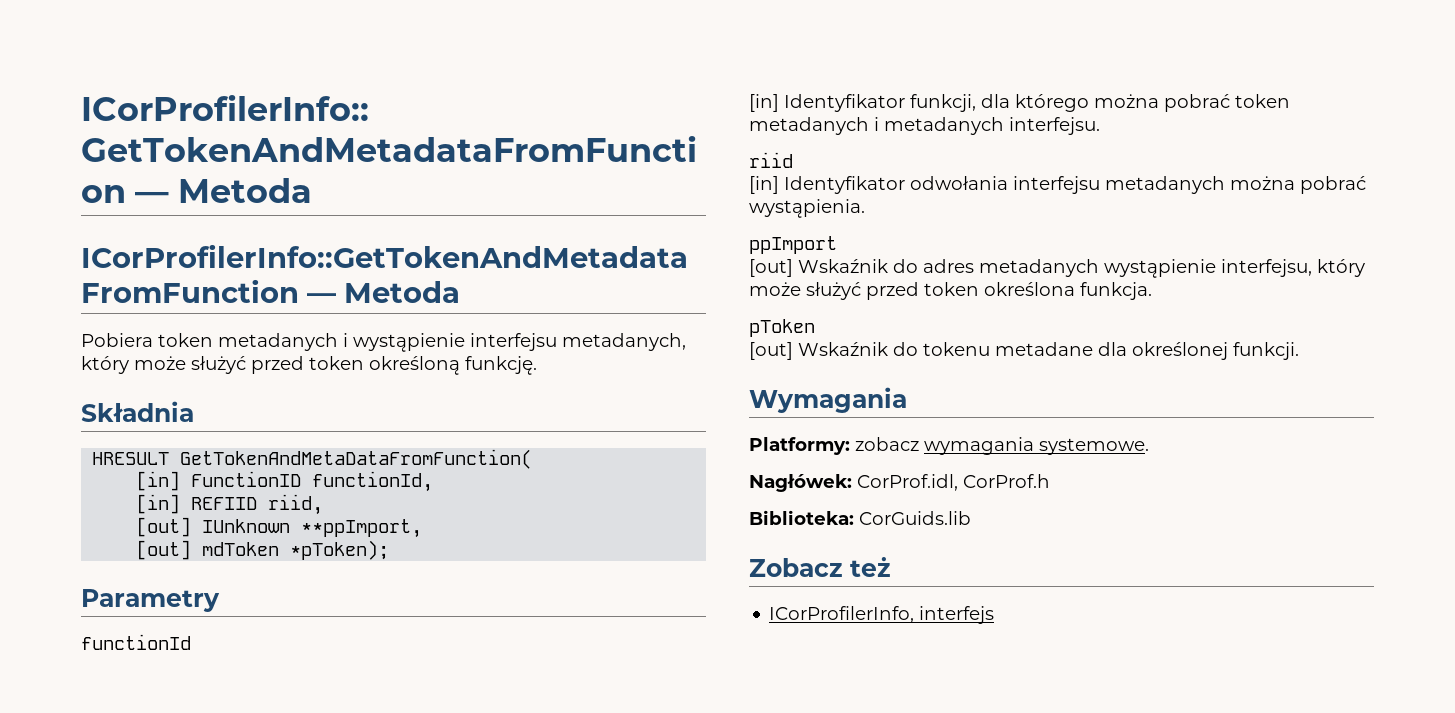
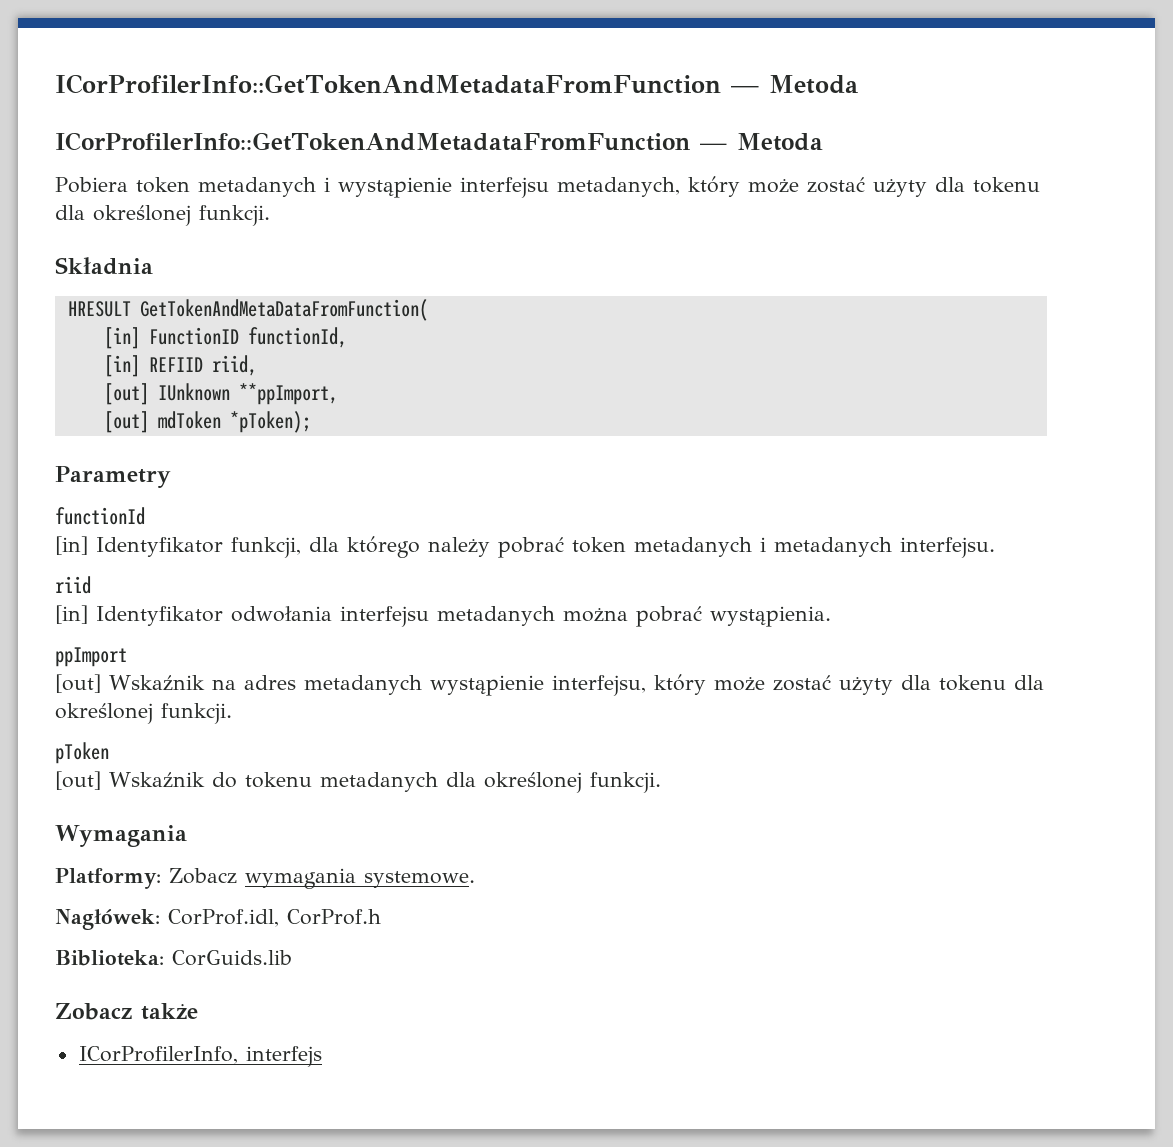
[191,356,537,375] służyć przed token określoną funkcję. -> [806,177,1040,197] [55,205,270,226] zostać użyty dla tokenu dla określonej funkcji.
[1094,94,1159,108] można -> [428,537,490,557] należy
[893,259,918,273] do -> [212,679,236,690] na
[806,282,1152,300] służyć przed token określona funkcja. -> [773,675,1044,695] [55,703,232,724] zostać użyty dla tokenu dla określonej funkcji.
[995,342,1093,356] metadane -> [320,772,438,792] metadanych
[855,437,919,451] zobacz -> [169,868,237,884] Zobacz
[850,557,891,577] też -> [141,1003,198,1020] także

